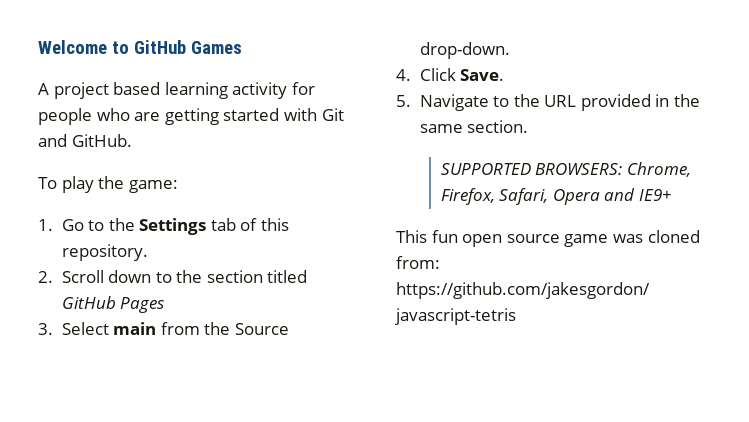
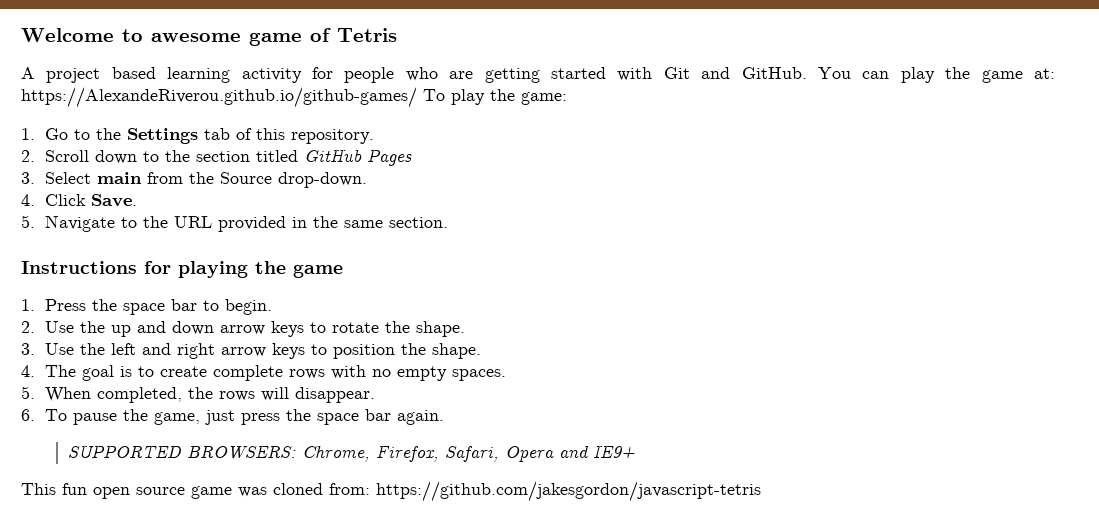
[133,40,242,54] GitHub Games -> [151,28,397,46] awesome game of Tetris
(132, 140) // -> [817,67,1055,83] [21,87,417,108] You can play the game at: https://AlexandeRiverou.github.io/github-games/
(529, 126) none -> [21,261,343,278] [21,299,272,315] [21,321,465,337] [21,343,481,359] [21,365,506,381] [21,386,375,403] [21,409,444,425] // Instructions for playing the game // 1. Press the space bar to begin. // 2. Use the up and down arrow keys to rotate the shape. // 3. Use the left and right arrow keys to position the shape. // 4. The goal is to create complete rows with no empty spaces. // 5. When completed, the rows will disappear. // 6. To pause the game, just press the space bar again.

